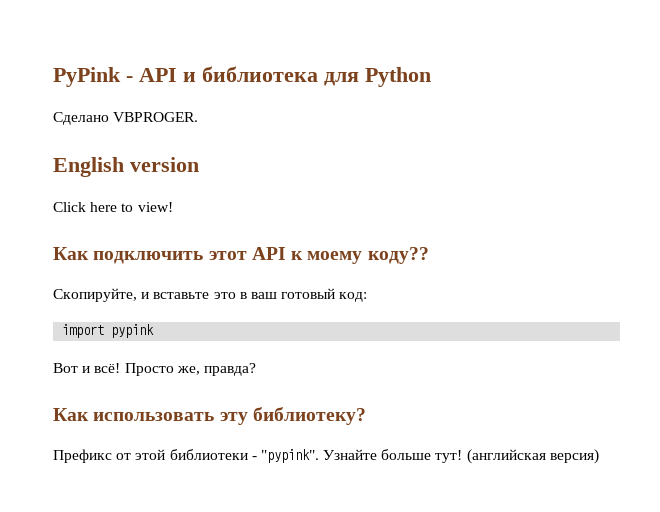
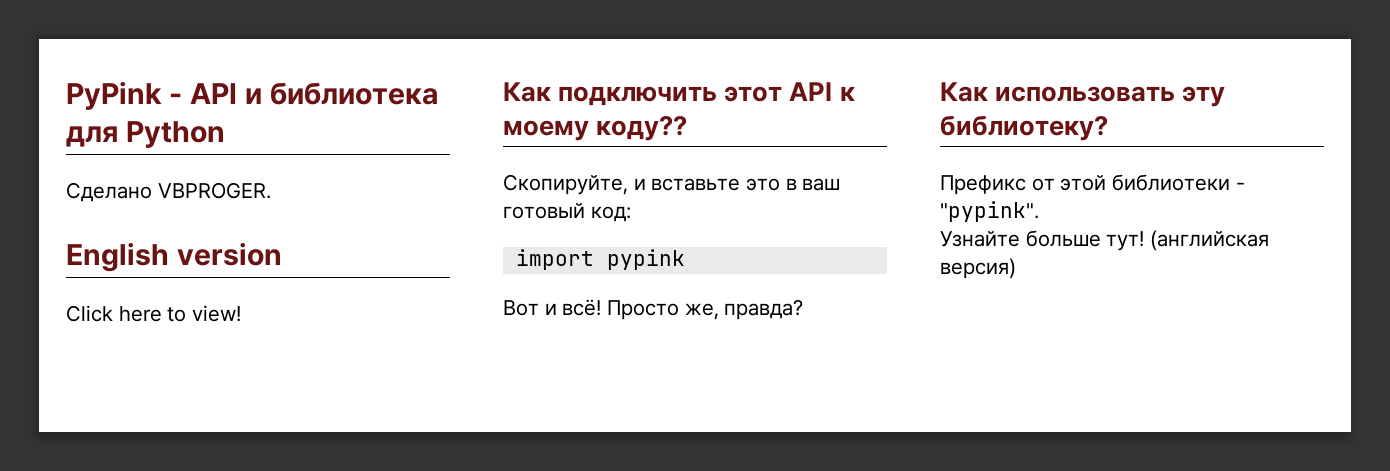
(319, 456) none -> (1039, 211) //

